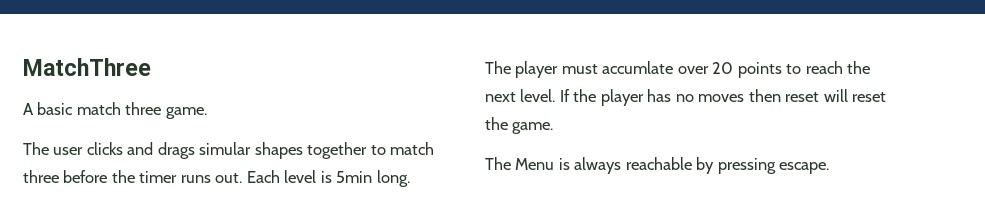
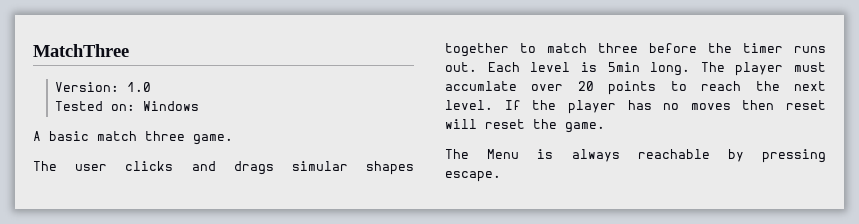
(151, 67) none -> [54,82,151,92] [54,101,199,111] // Version: 1.0 // Tested on: Windows

